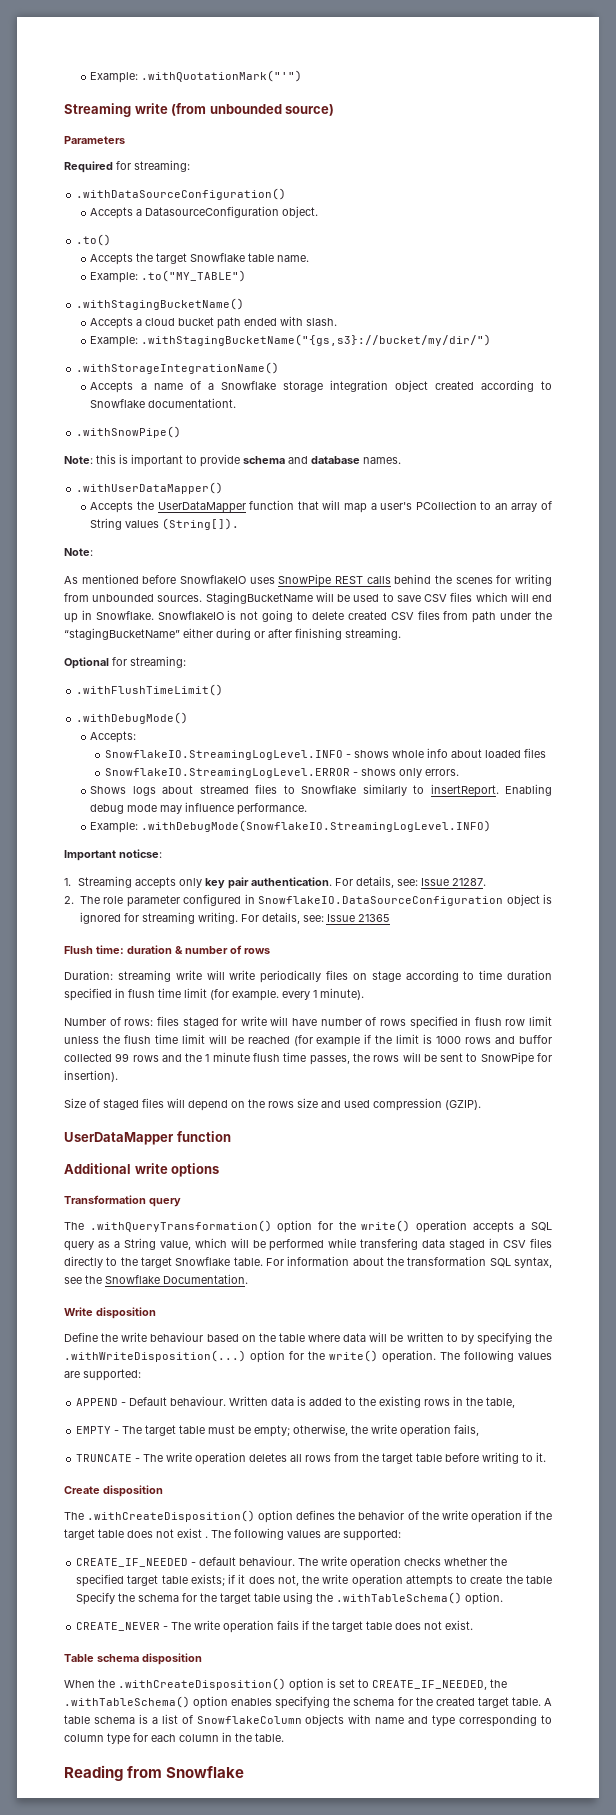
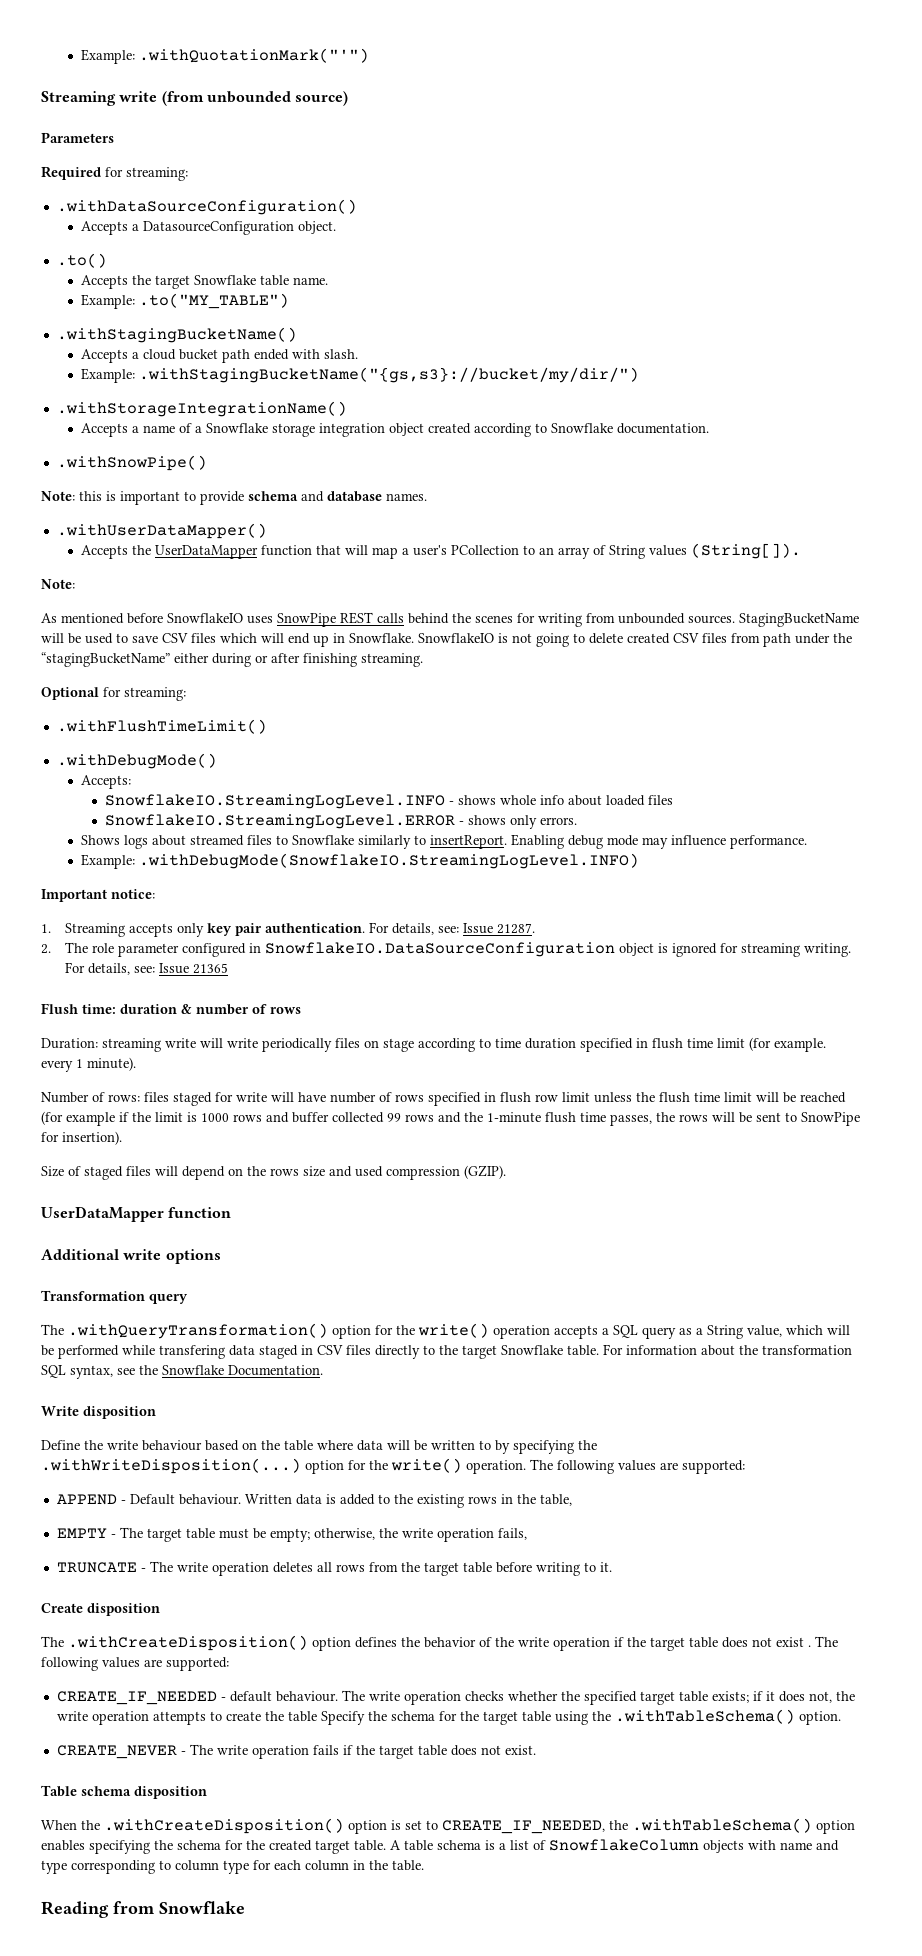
[148,398,237,408] documentationt. -> [617,423,710,434] documentation.
[119,849,162,858] noticse: -> [111,889,155,899] notice:
[519,1035,552,1044] buffor -> [292,1112,329,1123] buffer
[205,1052,250,1062] 1 minute -> [487,1112,541,1123] 1-minute

